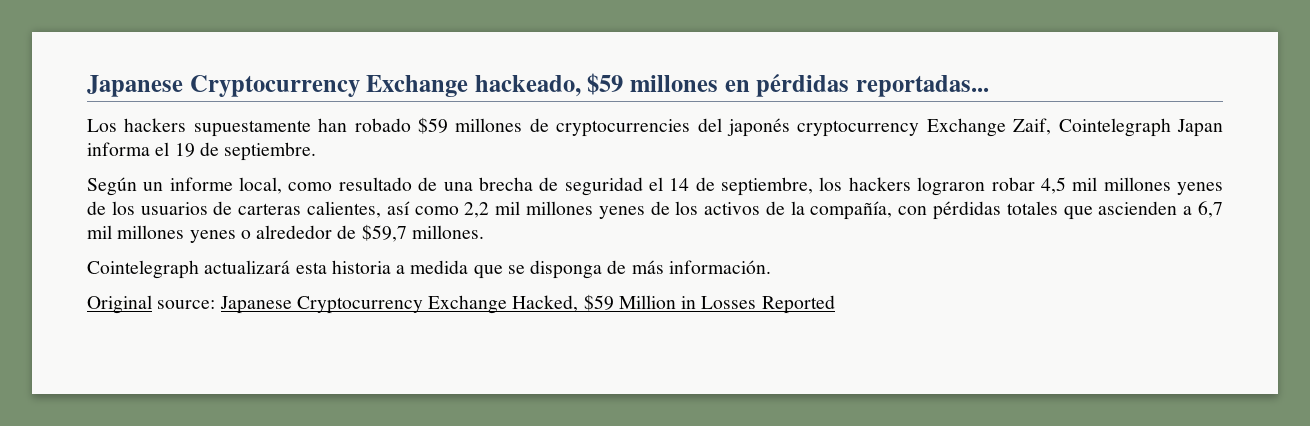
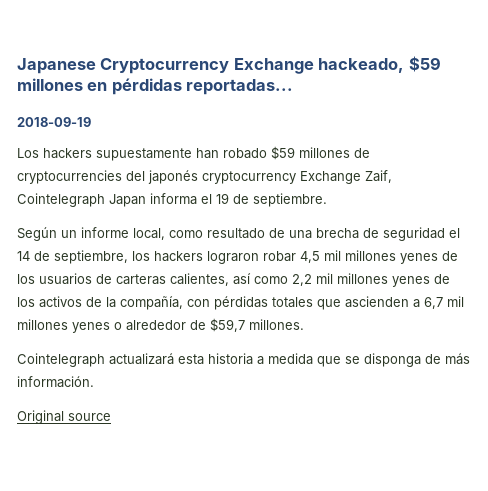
(989, 86) none -> [17,117,91,127] // 2018-09-19
[157,294,835,314] source: Japanese Cryptocurrency Exchange Hacked, $59 Million in Losses Reported -> [68,413,111,421] source

